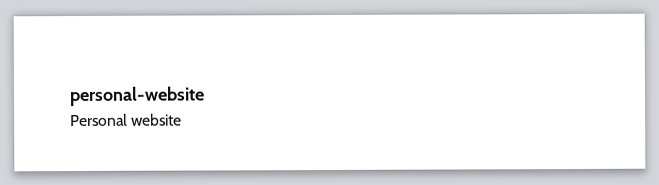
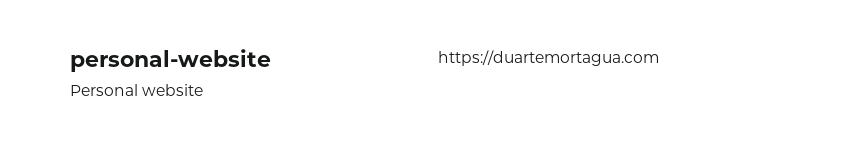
(183, 119) none -> [438,50,659,66] https://duartemortagua.com

